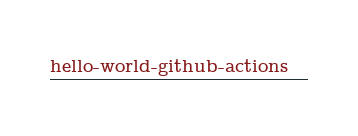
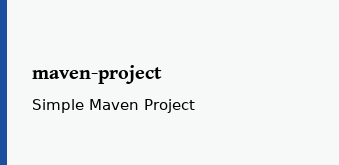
[50,59,288,76] hello-world-github-actions -> [32,65,162,84] [32,99,195,113] maven-project // Simple Maven Project

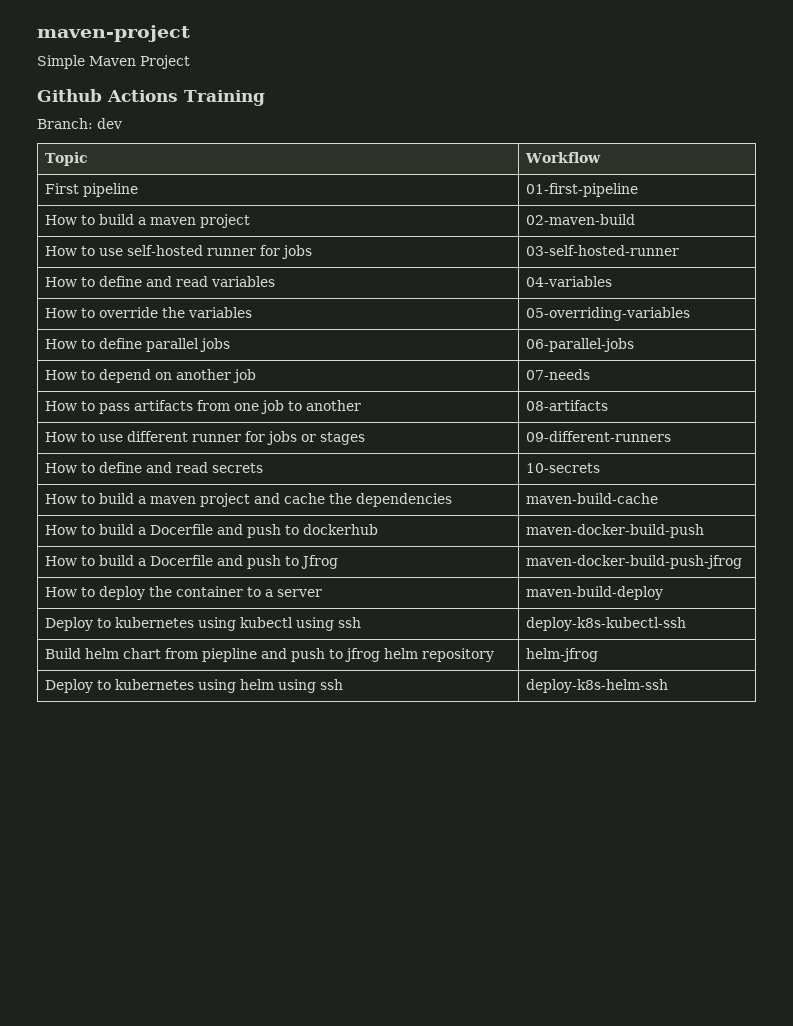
(195, 106) none -> [37,89,265,106] [37,118,122,129] [44,152,88,166] [524,152,601,163] [44,183,138,197] [525,183,638,197] [44,214,250,228] [525,214,635,225] [44,245,312,259] [525,245,679,256] [44,276,275,287] [525,276,612,287] [44,307,252,318] [525,307,690,321] [44,338,230,352] [525,338,634,352] [44,369,256,383] [525,369,590,380] [44,400,361,414] [525,400,608,411] [44,431,365,445] [525,431,671,442] [44,462,263,473] [525,463,600,473] [44,493,452,507] [525,493,658,504] [44,524,378,538] [525,524,704,538] [44,555,338,569] [525,555,742,569] [44,586,322,600] [525,586,663,600] [44,617,361,631] [525,617,686,631] [44,648,494,662] [525,648,598,662] [44,679,343,693] [525,679,668,693] // Github Actions Training // Branch: dev // Topic | Workflow // First pipeline | 01-first-pipeline // How to build a maven project | 02-maven-build // How to use self-hosted runner for jobs | 03-self-hosted-runner // How to define and read variables | 04-variables // How to override the variables | 05-overriding-variables // How to define parallel jobs | 06-parallel-jobs // How to depend on another job | 07-needs // How to pass artifacts from one job to another | 08-artifacts // How to use different runner for jobs or stages | 09-different-runners // How to define and read secrets | 10-secrets // How to build a maven project and cache the dependencies | maven-build-cache // How to build a Docerfile and push to dockerhub | maven-docker-build-push // How to build a Docerfile and push to Jfrog | maven-docker-build-push-jfrog // How to deploy the container to a server | maven-build-deploy // Deploy to kubernetes using kubectl using ssh | deploy-k8s-kubectl-ssh // Build helm chart from piepline and push to jfrog helm repository | helm-jfrog // Deploy to kubernetes using helm using ssh | deploy-k8s-helm-ssh

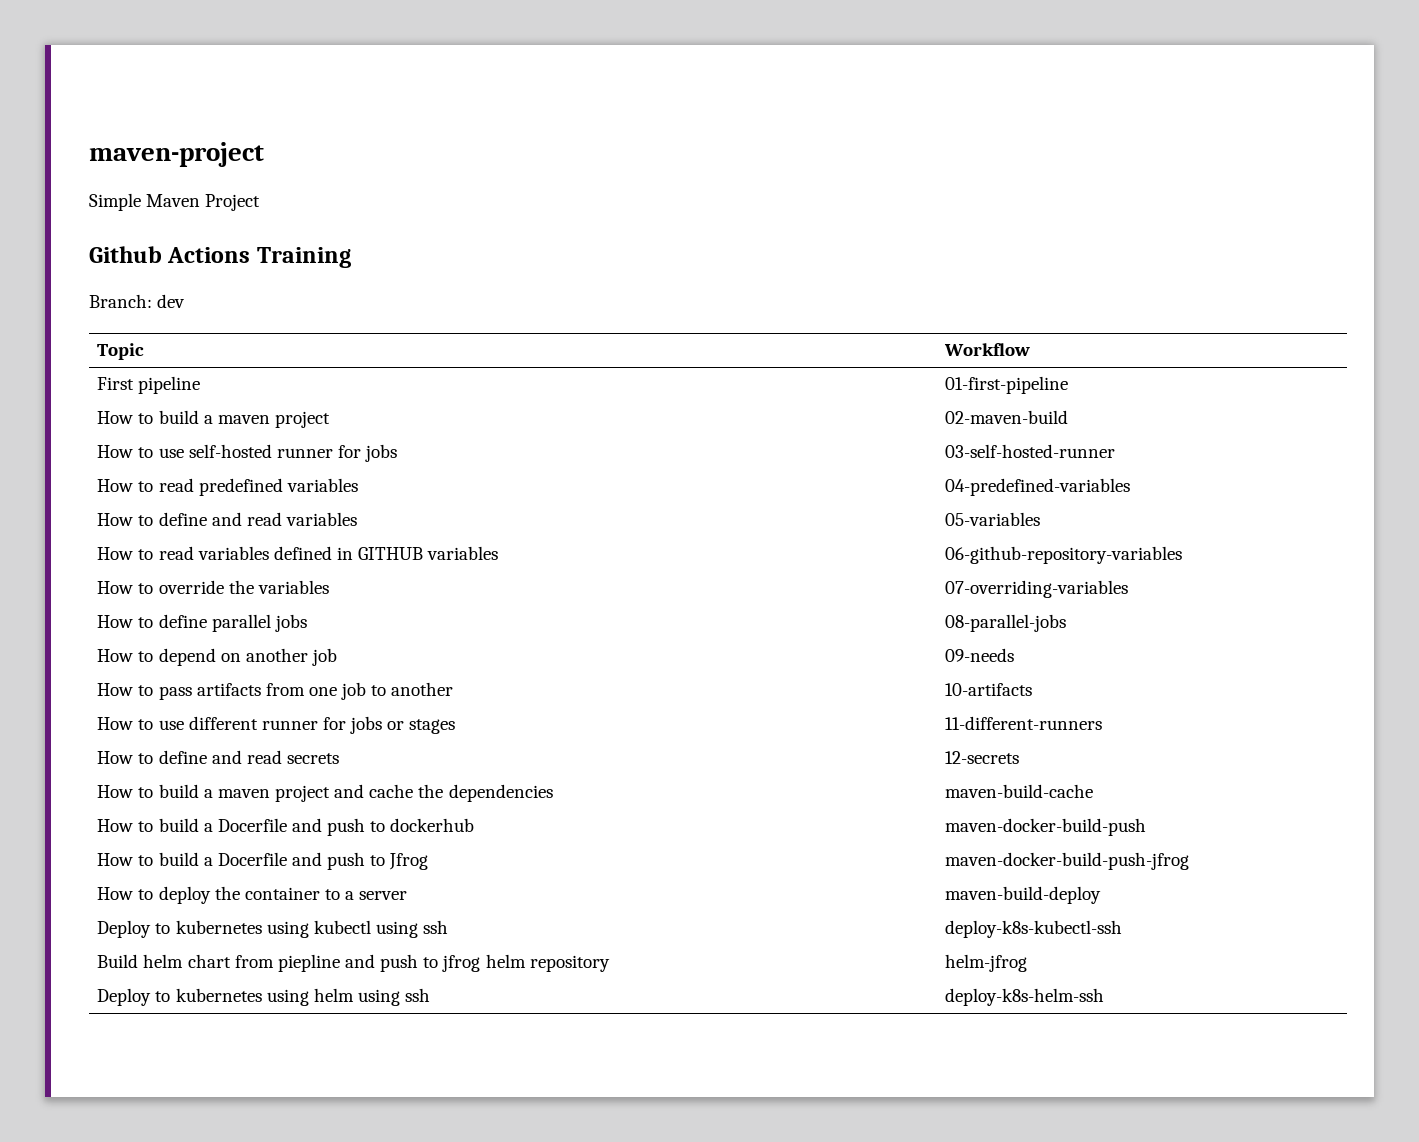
(679, 250) none -> [97,478,358,496] [945,478,1131,496] // How to read predefined variables | 04-predefined-variables
[525,276,612,287] 04-variables -> [945,512,1041,526] [97,546,499,560] [945,546,1183,564] 05-variables // How to read variables defined in GITHUB variables | 06-github-repository-variables
[525,307,690,321] 05-overriding-variables -> [945,580,1129,598] 07-overriding-variables
[525,338,634,352] 06-parallel-jobs -> [945,614,1067,632] 08-parallel-jobs
[525,369,590,380] 07-needs -> [945,648,1015,662] 09-needs
[525,400,608,411] 08-artifacts -> [945,683,1033,696] 10-artifacts
[525,431,671,442] 09-different-runners -> [945,716,1103,730] 11-different-runners
[525,463,600,473] 10-secrets -> [945,751,1020,764] 12-secrets

